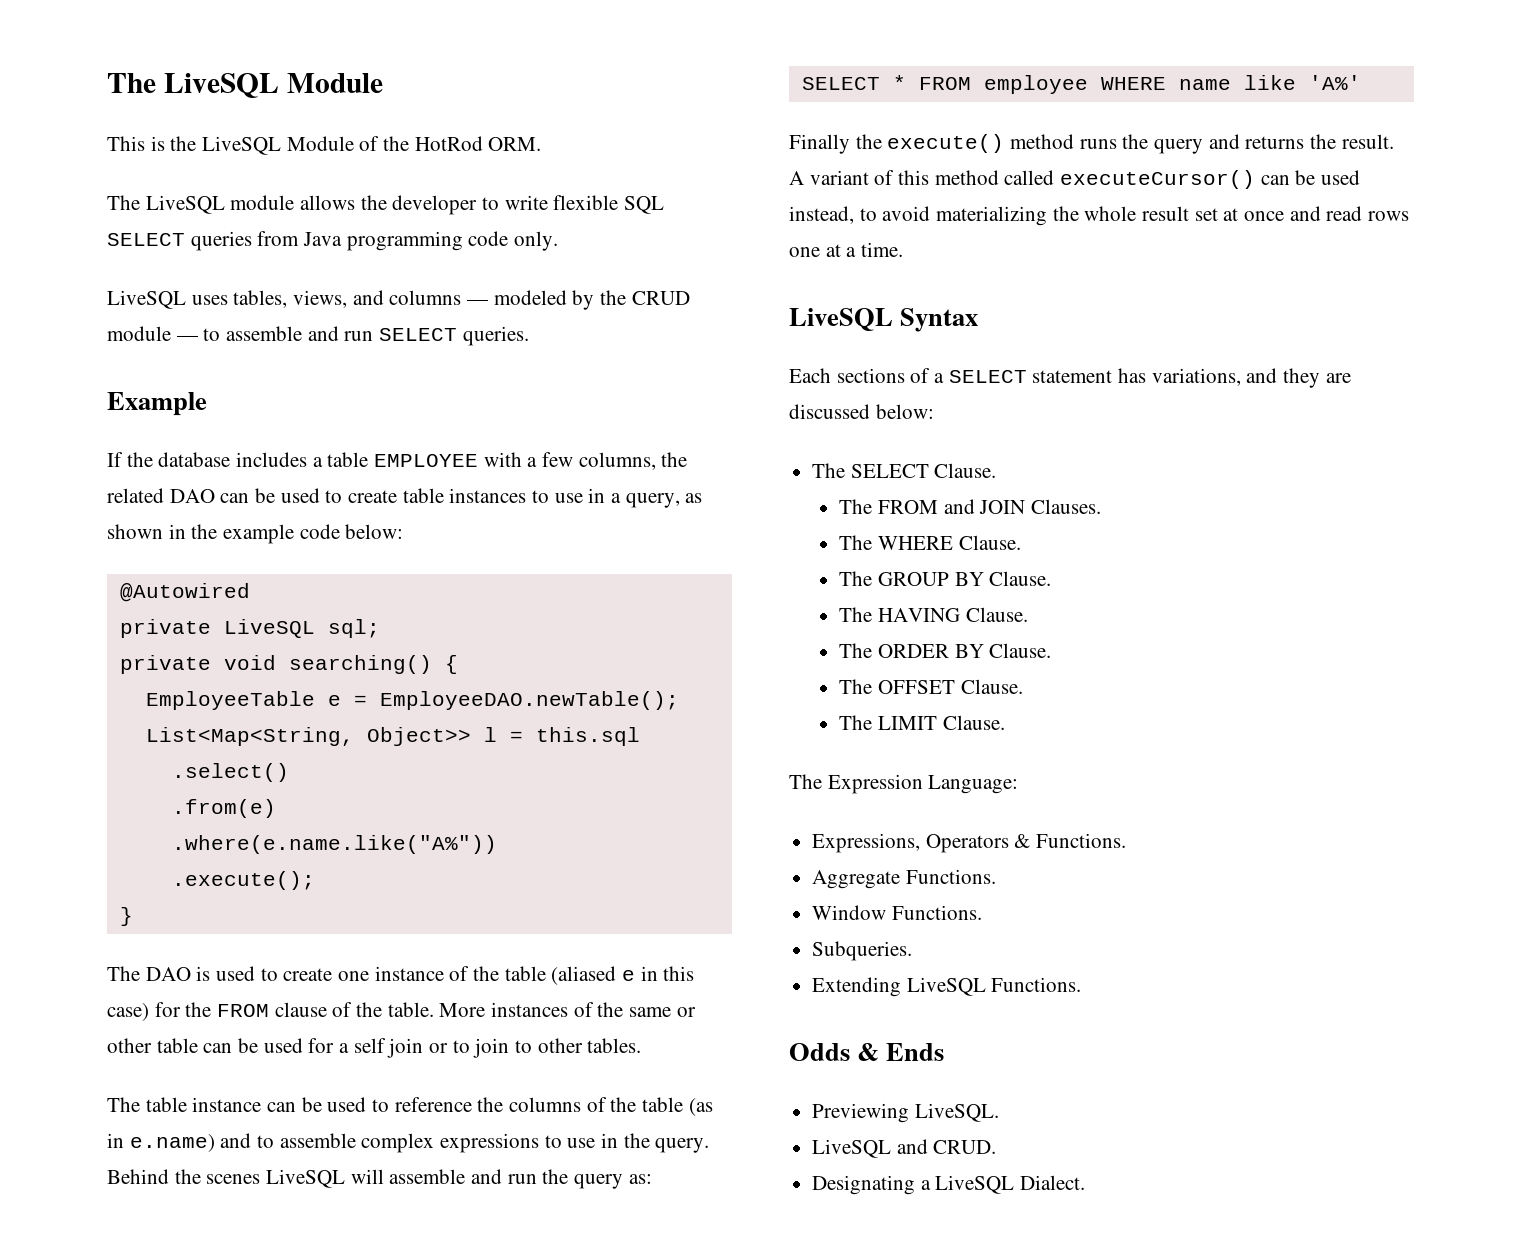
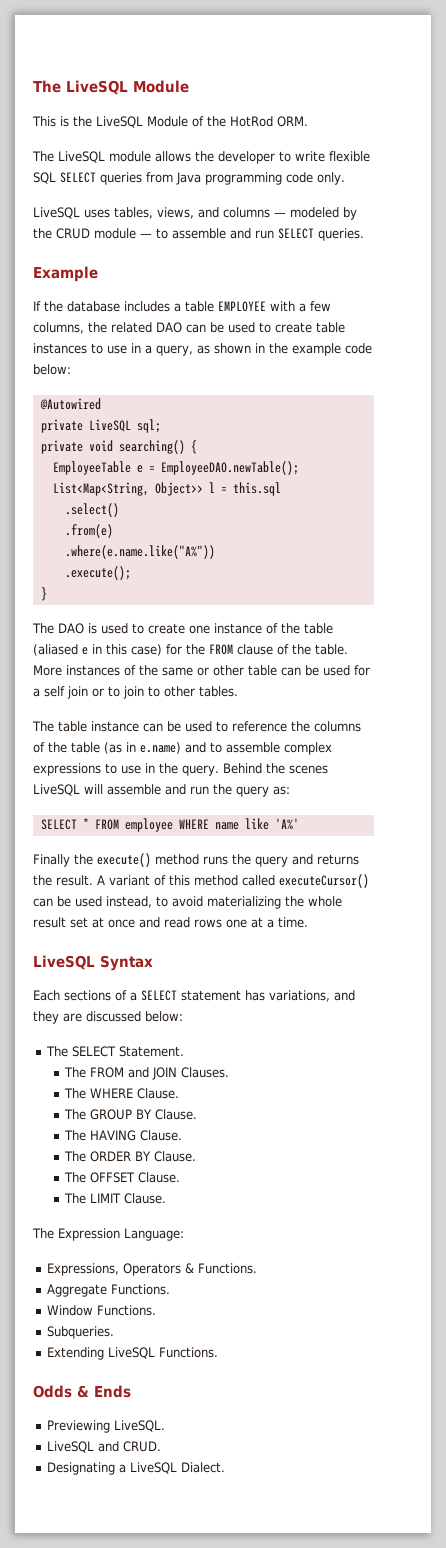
[934,463,997,478] Clause. -> [119,1046,185,1057] Statement.

